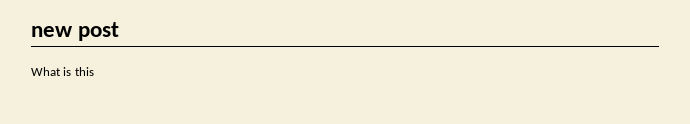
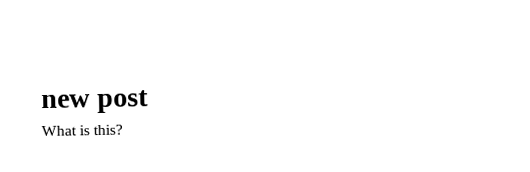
[74,67,94,76] this -> [93,124,124,136] this?

